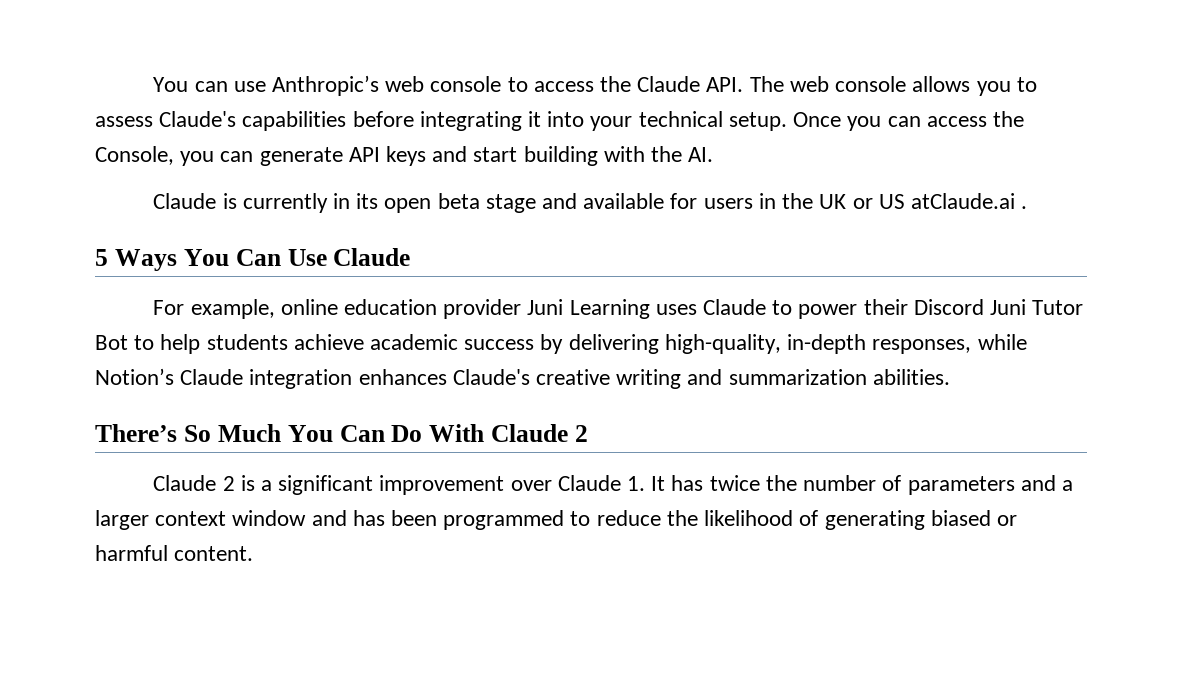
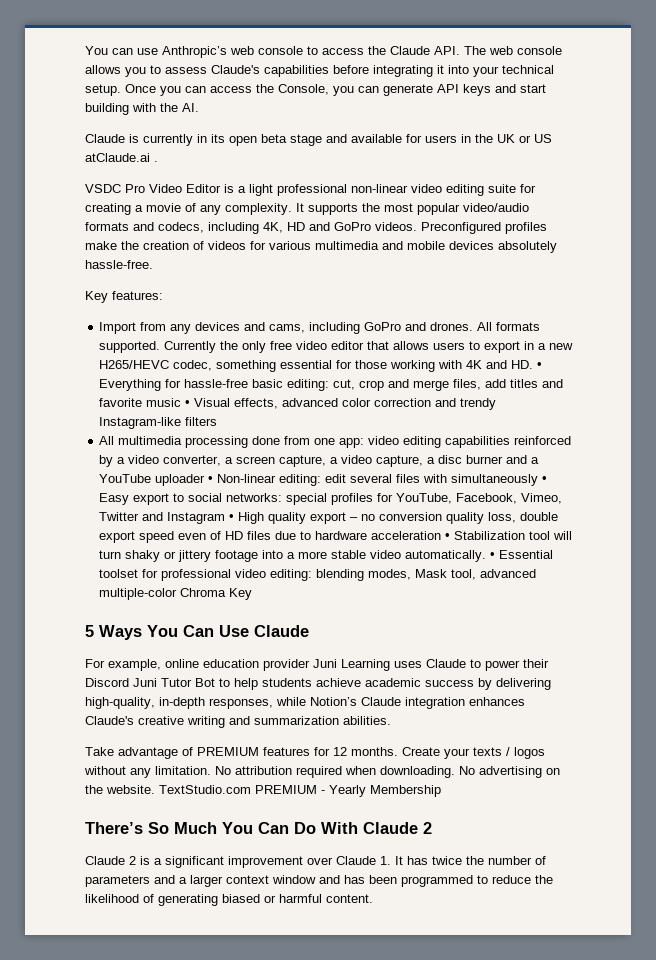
(1028, 207) none -> [85,184,536,196] [85,203,529,215] [85,222,547,234] [85,241,557,253] [85,260,153,269] [85,291,163,303] [99,322,541,334] [99,341,574,353] [99,360,543,372] [99,379,564,391] [99,398,497,410] [99,417,218,429] [99,436,572,448] [99,455,540,467] [99,474,548,486] [99,493,563,505] [99,512,559,524] [99,531,573,543] [99,550,554,562] [99,569,537,581] [99,588,253,600] // VSDC Pro Video Editor is a light professional non-linear video editing suite for creating a movie of any complexity. It supports the most popular video/audio formats and codecs, including 4K, HD and GoPro videos. Preconfigured profiles make the creation of videos for various multimedia and mobile devices absolutely hassle-free. // Key features: // Import from any devices and cams, including GoPro and drones. All formats supported. Сurrently the only free video editor that allows users to export in a new H265/HEVC codec, something essential for those working with 4K and HD. • Everything for hassle-free basic editing: cut, crop and merge files, add titles and favorite music • Visual effects, advanced color correction and trendy Instagram-like filters // All multimedia processing done from one app: video editing capabilities reinforced by a video converter, a screen capture, a video capture, a disc burner and a YouTube uploader • Non-linear editing: edit several files with simultaneously • Easy export to social networks: special profiles for YouTube, Facebook, Vimeo, Twitter and Instagram • High quality export – no conversion quality loss, double export speed even of HD files due to hardware acceleration • Stabilization tool will turn shaky or jittery footage into a more stable video automatically. • Essential toolset for professional video editing: blending modes, Mask tool, advanced multiple-color Chroma Key
(950, 377) none -> [85,747,545,759] [84,766,560,778] [85,785,441,797] // Take advantage of PREMIUM features for 12 months. Create your texts / logos without any limitation. No attribution required when downloading. No advertising on the website. TextStudio.com PREMIUM - Yearly Membership

